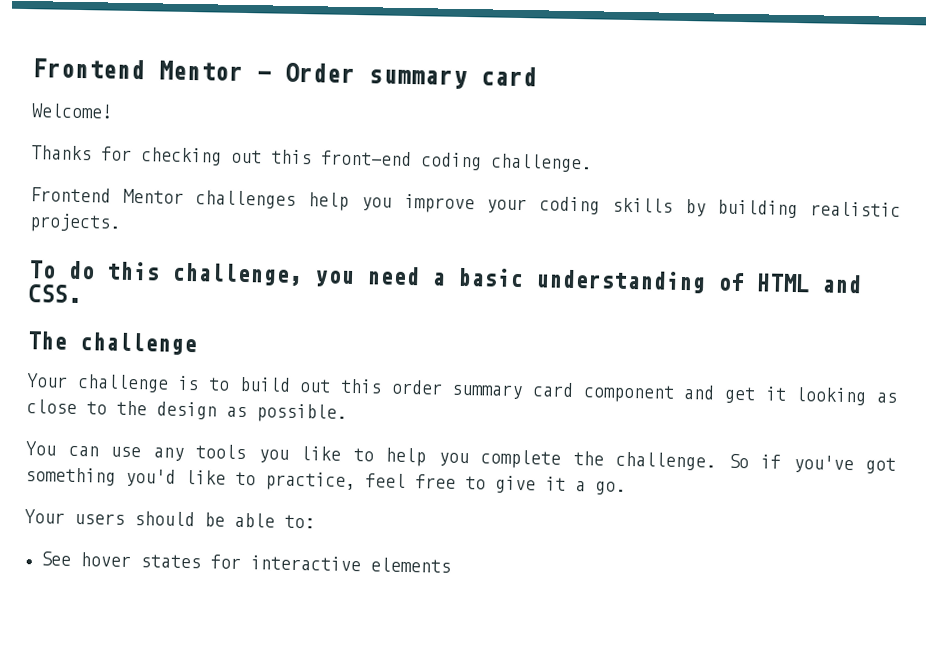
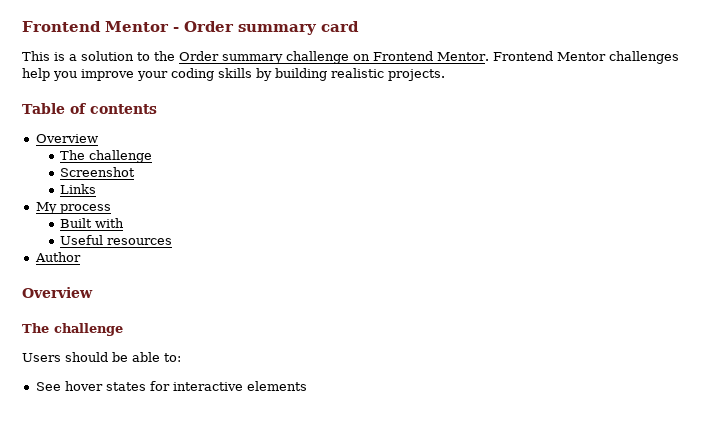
[31,103,113,119] [31,145,592,173] Welcome! // Thanks for checking out this front-end coding challenge. // -> [22,51,489,64] This is a solution to the Order summary challenge on Frontend Mentor.
[28,260,862,294] [28,284,81,304] [27,331,197,356] [26,373,897,406] [26,399,347,423] [25,441,896,474] [25,467,626,495] [24,509,125,525] To do this challenge, you need a basic understanding of HTML and CSS. // The challenge // Your challenge is to build out this order summary card component and get it looking as close to the design as possible. // You can use any tools you like to help you complete the challenge. So if you've got something you'd like to practice, feel free to give it a go. // Your users -> [22,103,157,114] [35,134,98,143] [59,150,152,163] [59,167,135,177] [59,184,96,194] [35,202,111,214] [59,218,124,228] [59,235,172,245] [34,252,81,262] [22,287,93,298] [22,323,123,336] [22,353,61,362] Table of contents // Overview // The challenge // Screenshot // Links // My process // Built with // Useful resources // Author // Overview // The challenge // Users

